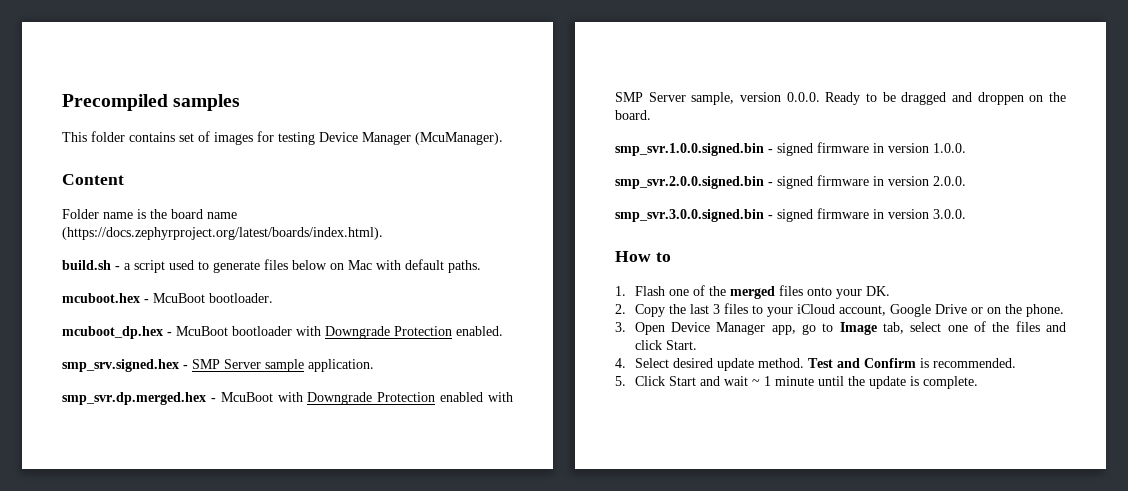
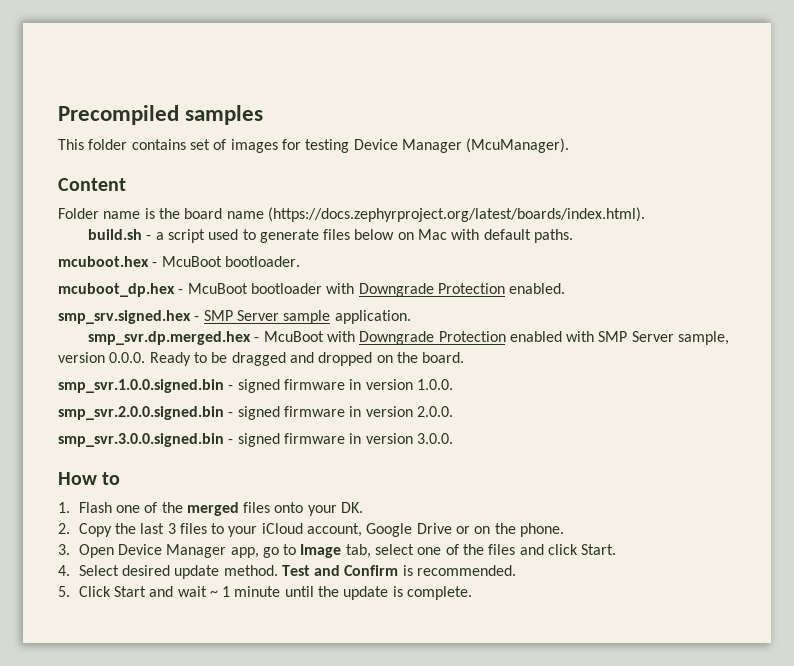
[977,92,1024,105] droppen -> [318,352,373,366] dropped

